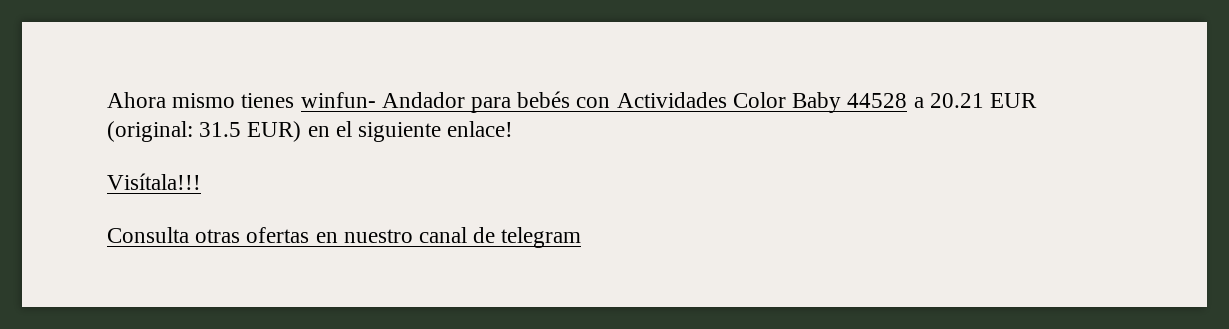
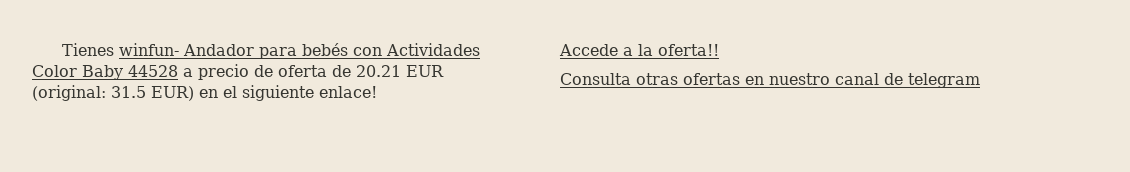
[107,92,295,108] Ahora mismo tienes -> [61,43,114,56] Tienes
(924, 102) none -> [198,64,351,80] precio de oferta de
[107,173,201,190] Visítala!!! -> [559,44,719,56] Accede a la oferta!!

